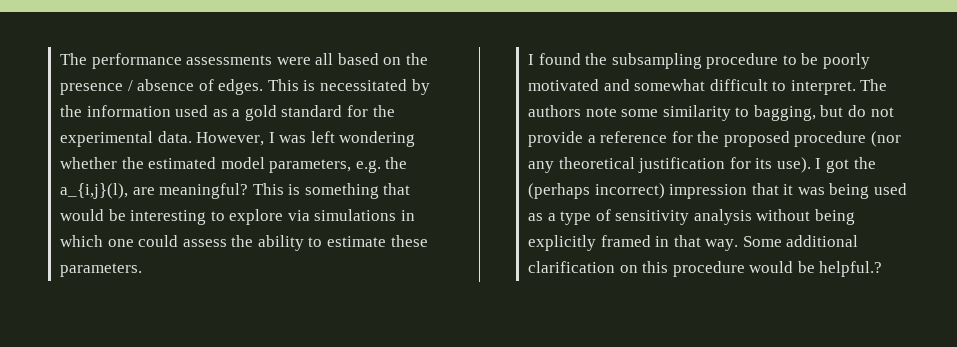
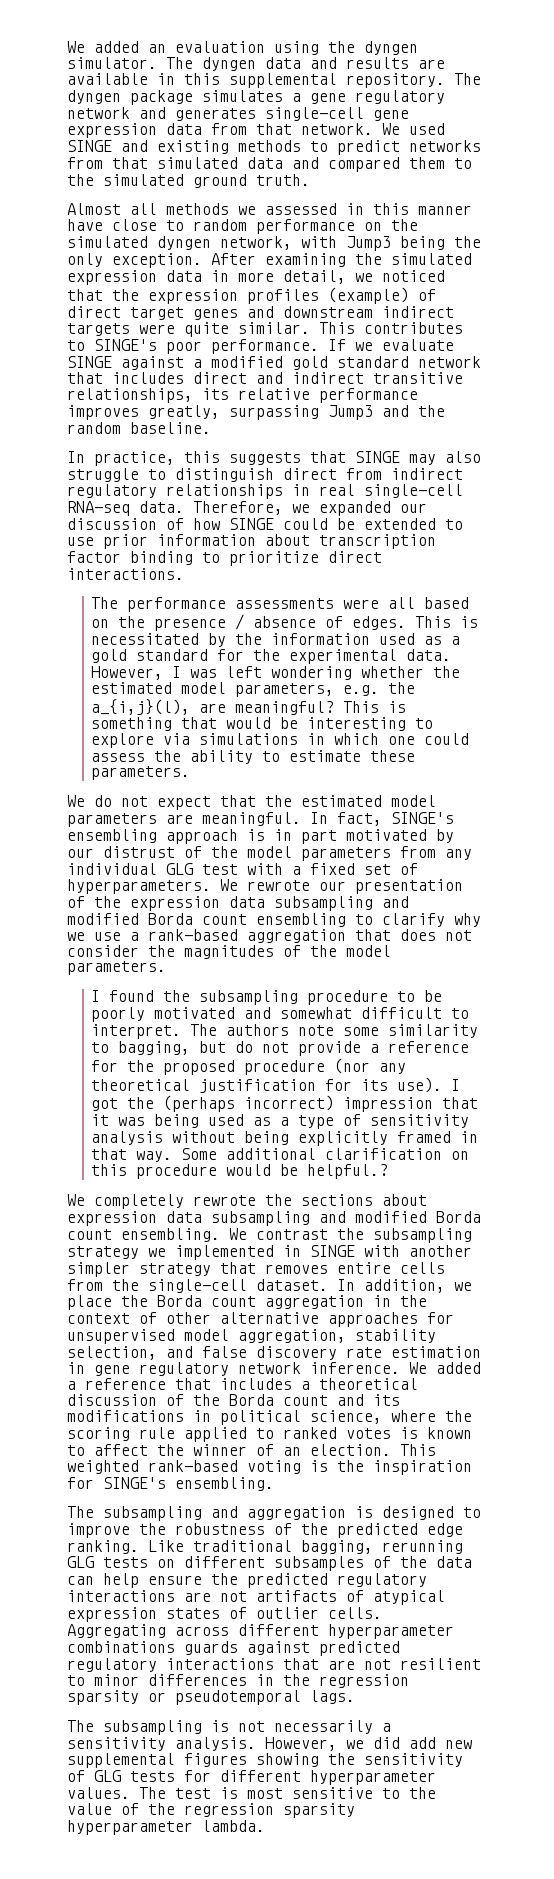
(59, 59) none -> [67,41,418,55] [67,57,445,71] [67,73,481,88] [67,90,445,105] [67,107,409,121] [67,123,445,138] [67,140,481,155] [67,157,472,172] [67,174,310,188] [67,203,472,215] [67,219,418,234] [67,236,481,251] [67,253,472,268] [67,270,445,285] [67,287,436,304] [67,306,454,320] [67,322,463,337] [67,339,454,354] [67,356,481,370] [67,372,463,384] [67,388,418,403] [67,405,445,420] [67,422,211,434] [67,451,481,466] [67,468,463,482] [67,484,463,499] [67,501,427,516] [67,518,463,530] [67,534,436,549] [67,551,382,566] [67,568,184,580] We added an evaluation using the dyngen simulator. The dyngen data and results are available in this supplemental repository. The dyngen package simulates a gene regulatory network and generates single-cell gene expression data from that network. We used SINGE and existing methods to predict networks from that simulated data and compared them to the simulated ground truth. // Almost all methods we assessed in this manner have close to random performance on the simulated dyngen network, with Jump3 being the only exception. After examining the simulated expression data in more detail, we noticed that the expression profiles (example) of direct target genes and downstream indirect targets were quite similar. This contributes to SINGE's poor performance. If we evaluate SINGE against a modified gold standard network that includes direct and indirect transitive relationships, its relative performance improves greatly, surpassing Jump3 and the random baseline. // In practice, this suggests that SINGE may also struggle to distinguish direct from indirect regulatory relationships in real single-cell RNA-seq data. Therefore, we expanded our discussion of how SINGE could be extended to use prior information about transcription factor binding to prioritize direct interactions. //
(142, 270) none -> [67,795,436,810] [67,812,454,827] [67,829,454,844] [67,846,472,861] [67,863,418,875] [67,879,463,894] [67,896,409,911] [67,913,481,927] [67,929,472,943] [67,945,391,959] [67,961,166,975] // We do not expect that the estimated model parameters are meaningful. In fact, SINGE's ensembling approach is in part motivated by our distrust of the model parameters from any individual GLG test with a fixed set of hyperparameters. We rewrote our presentation of the expression data subsampling and modified Borda count ensembling to clarify why we use a rank-based aggregation that does not consider the magnitudes of the model parameters.
(883, 269) none -> [67,1194,427,1209] [67,1211,481,1226] [67,1228,472,1243] [67,1245,472,1260] [67,1262,445,1277] [67,1279,472,1293] [67,1295,427,1310] [67,1312,454,1327] [67,1329,436,1344] [67,1346,481,1360] [67,1362,481,1376] [67,1378,418,1390] [67,1394,400,1406] [67,1410,472,1425] [67,1427,472,1442] [67,1444,436,1456] [67,1460,472,1475] [67,1477,274,1491] [67,1506,481,1521] [67,1523,463,1538] [67,1540,463,1554] [67,1556,472,1571] [67,1573,427,1588] [67,1590,445,1605] [67,1607,382,1622] [67,1624,454,1639] [67,1641,400,1656] [67,1658,481,1672] [67,1674,409,1688] [67,1690,355,1705] [67,1720,391,1735] [67,1737,472,1751] [67,1753,463,1768] [67,1770,436,1785] [67,1787,436,1799] [67,1803,355,1818] [67,1820,265,1835] // We completely rewrote the sections about expression data subsampling and modified Borda count ensembling. We contrast the subsampling strategy we implemented in SINGE with another simpler strategy that removes entire cells from the single-cell dataset. In addition, we place the Borda count aggregation in the context of other alternative approaches for unsupervised model aggregation, stability selection, and false discovery rate estimation in gene regulatory network inference. We added a reference that includes a theoretical discussion of the Borda count and its modifications in political science, where the scoring rule applied to ranked votes is known to affect the winner of an election. This weighted rank-based voting is the inspiration for SINGE's ensembling. // The subsampling and aggregation is designed to improve the robustness of the predicted edge ranking. Like traditional bagging, rerunning GLG tests on different subsamples of the data can help ensure the predicted regulatory interactions are not artifacts of atypical expression states of outlier cells. Aggregating across different hyperparameter combinations guards against predicted regulatory interactions that are not resilient to minor differences in the regression sparsity or pseudotemporal lags. // The subsampling is not necessarily a sensitivity analysis. However, we did add new supplemental figures showing the sensitivity of GLG tests for different hyperparameter values. The test is most sensitive to the value of the regression sparsity hyperparameter lambda.

